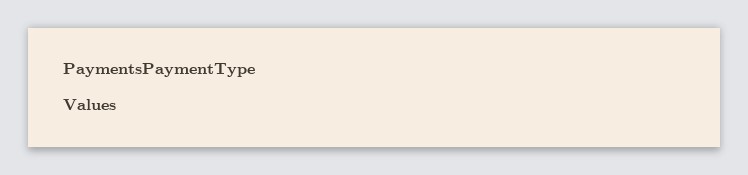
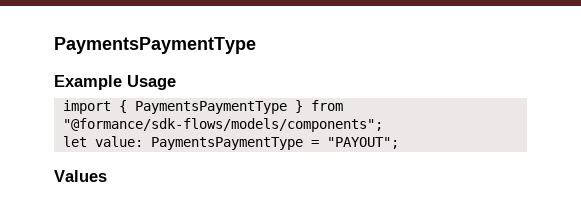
[63,63,255,77] PaymentsPaymentType -> [54,37,256,54] [54,75,176,90] [62,100,343,114] [62,118,383,132] [62,136,399,150] PaymentsPaymentType // Example Usage // import { PaymentsPaymentType } from "@formance/sdk-flows/models/components"; // let value: PaymentsPaymentType = "PAYOUT";

